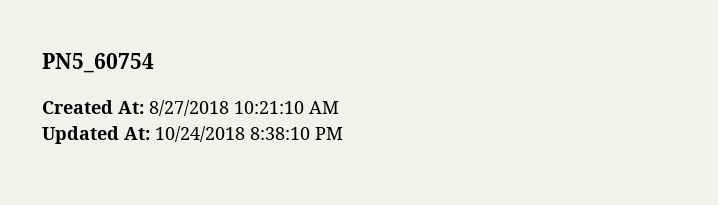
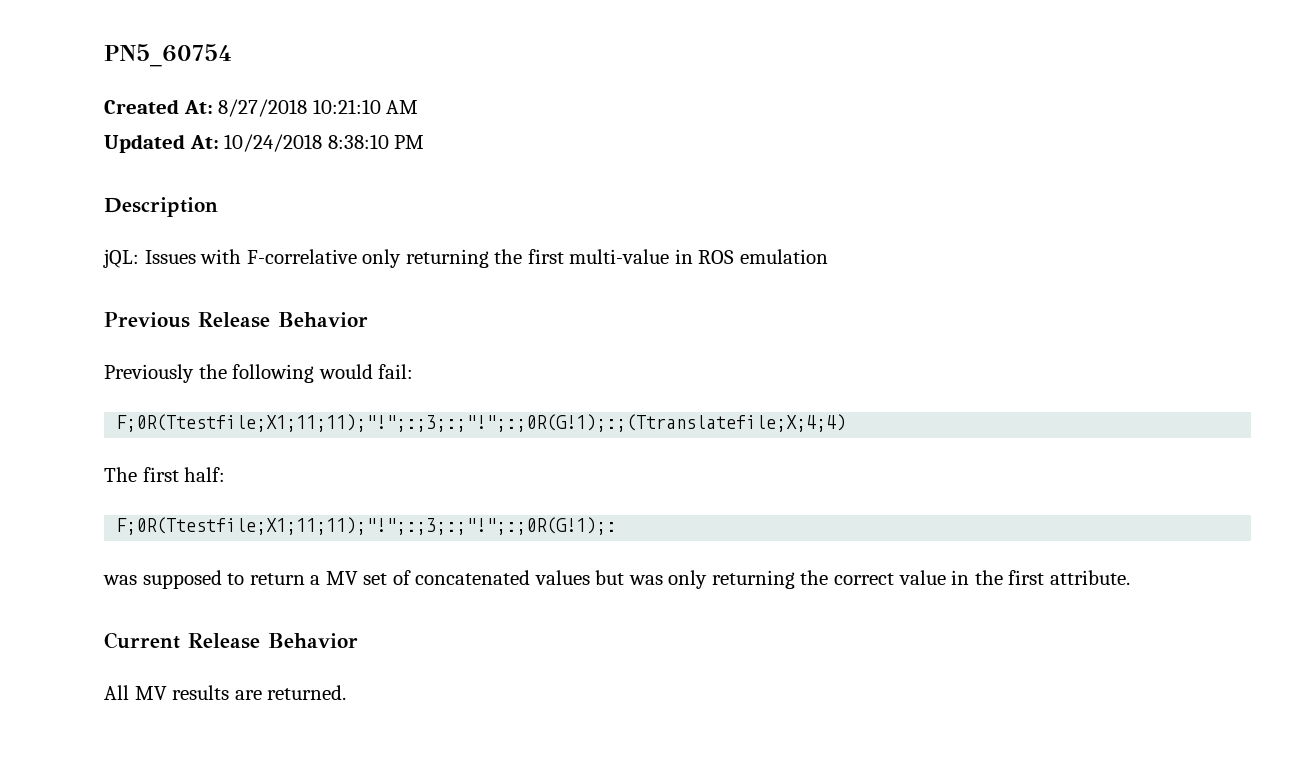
(343, 133) none -> [104,197,218,217] [103,249,828,268] [104,312,368,328] [104,364,414,383] [116,414,847,432] [104,467,226,482] [116,517,617,535] [103,570,1130,589] [104,632,358,649] [104,685,347,700] // Description // jQL: Issues with F-correlative only returning the first multi-value in ROS emulation // Previous Release Behavior // Previously the following would fail: // F;0R(Ttestfile;X1;11;11);"!";:;3;:;"!";:;0R(G!1);:;(Ttranslatefile;X;4;4) // The first half: // F;0R(Ttestfile;X1;11;11);"!";:;3;:;"!";:;0R(G!1);: // was supposed to return a MV set of concatenated values but was only returning the correct value in the first attribute. // Current Release Behavior // All MV results are returned.

